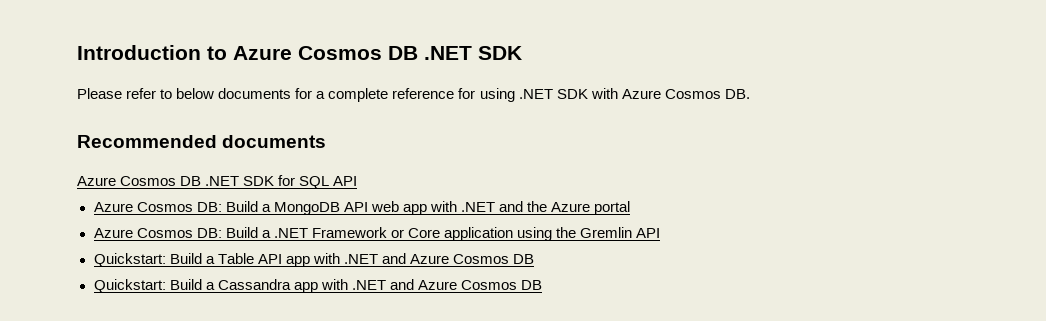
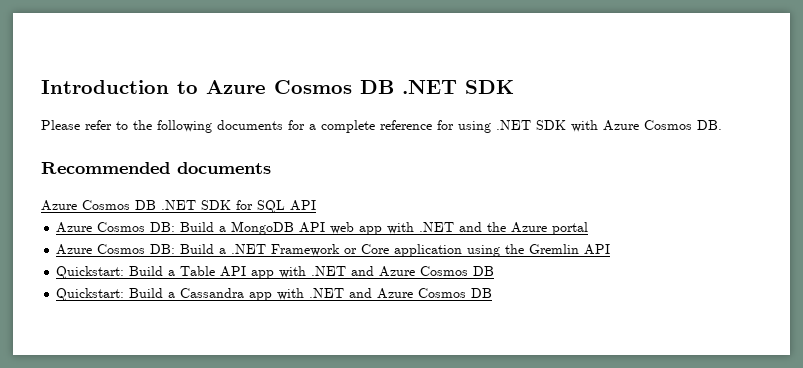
[176,88,215,99] below -> [133,120,212,133] the following

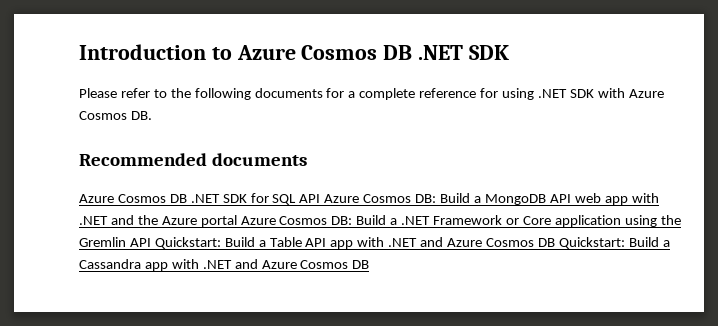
(316, 205) // -> (321, 198) none
(589, 228) // -> (237, 221) none
(611, 249) // -> (151, 242) none
(495, 271) // -> (555, 242) none

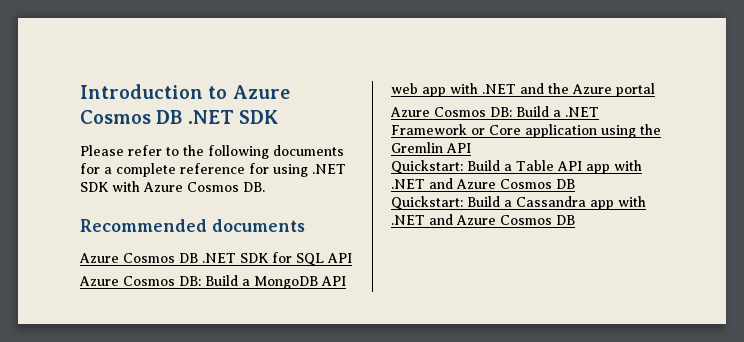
(321, 198) none -> (352, 258) //
(237, 221) none -> (655, 90) //
(151, 242) none -> (471, 148) //
(555, 242) none -> (575, 184) //

